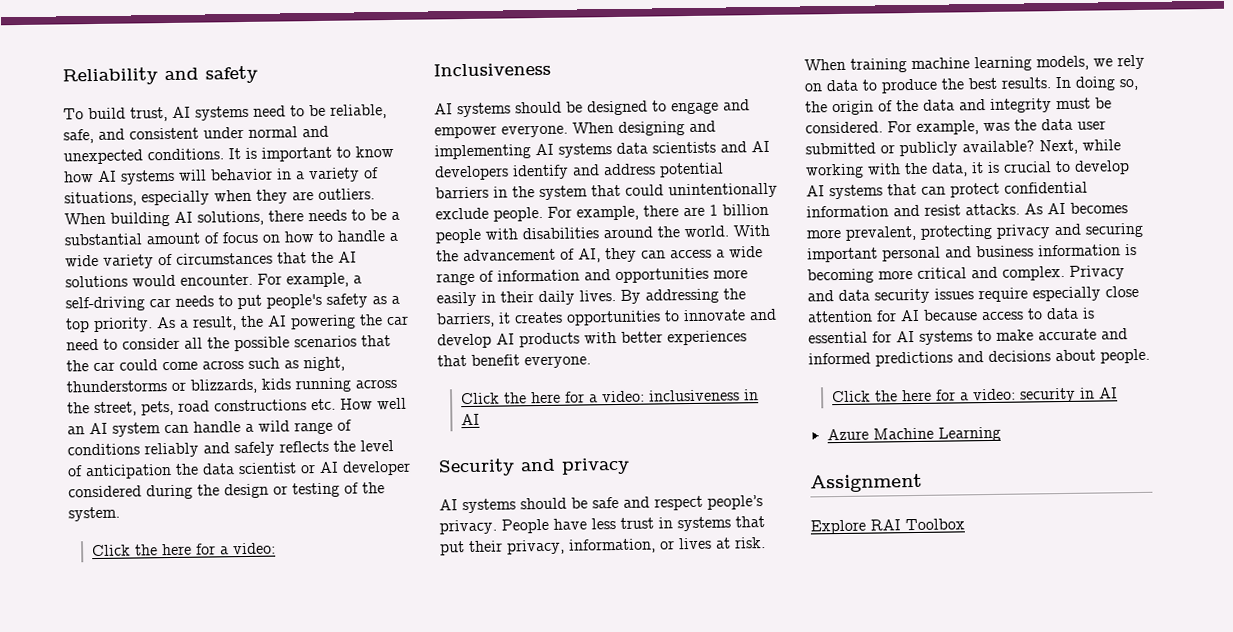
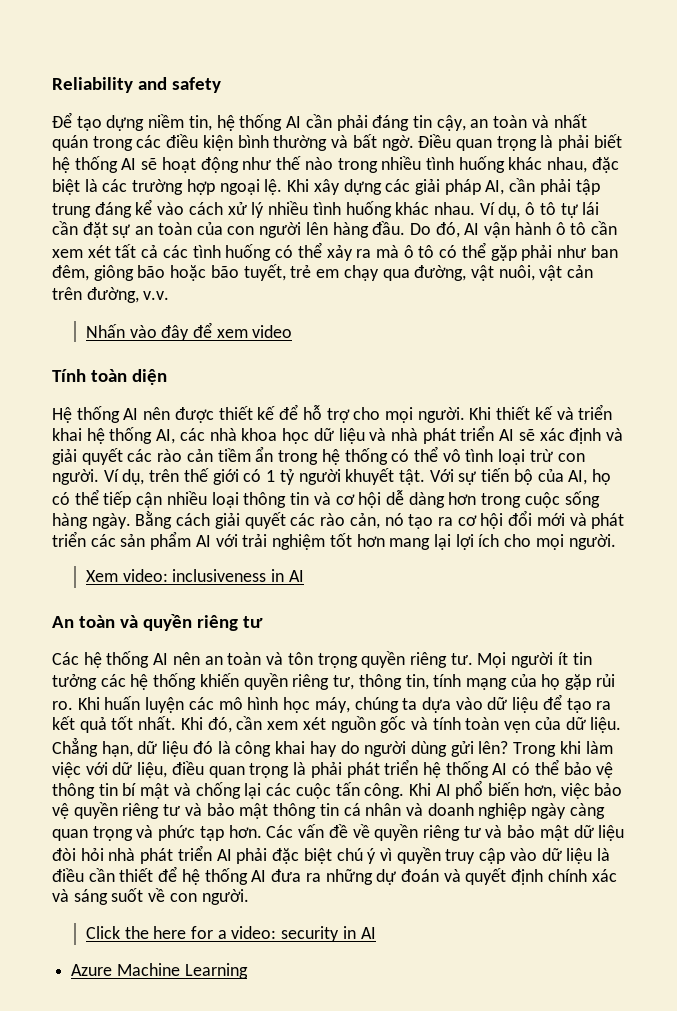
[63,104,387,122] [63,125,329,144] [63,145,394,165] [64,167,379,185] [64,188,375,207] [64,209,400,227] [64,230,398,246] [65,251,357,269] [65,272,362,288] [65,293,400,312] [65,314,409,333] [66,335,391,352] [66,356,345,372] [66,377,397,394] [67,397,407,417] [67,419,352,437] [67,440,394,458] [67,460,411,480] [68,482,385,500] [68,506,120,522] [92,542,277,557] [433,62,551,77] [434,99,750,118] [434,120,716,139] [434,140,770,160] [434,162,724,181] [435,182,778,201] [435,203,769,222] [435,224,770,244] [436,246,763,263] [436,267,748,286] [436,288,746,307] [436,308,777,328] [437,330,747,349] [437,354,591,369] [461,389,760,405] [461,413,481,426] [438,457,630,477] [439,495,763,514] [439,516,765,535] [440,537,766,556] [804,54,1145,73] [804,76,1139,94] [805,97,1112,116] [805,118,1106,135] [805,139,1121,157] [805,160,1130,179] [806,181,1088,200] [806,202,1128,218] [806,222,1143,241] [807,244,1137,263] [807,265,1125,284] [807,285,1139,304] [807,307,1095,323] [808,328,1128,345] [808,348,1150,367] To build trust, AI systems need to be reliable, safe, and consistent under normal and unexpected conditions. It is important to know how AI systems will behavior in a variety of situations, especially when they are outliers. When building AI solutions, there needs to be a substantial amount of focus on how to handle a wide variety of circumstances that the AI solutions would encounter. For example, a self-driving car needs to put people's safety as a top priority. As a result, the AI powering the car need to consider all the possible scenarios that the car could come across such as night, thunderstorms or blizzards, kids running across the street, pets, road constructions etc. How well an AI system can handle a wild range of conditions reliably and safely reflects the level of anticipation the data scientist or AI developer considered during the design or testing of the system. // Click the here for a video: // Inclusiveness // AI systems should be designed to engage and empower everyone. When designing and implementing AI systems data scientists and AI developers identify and address potential barriers in the system that could unintentionally exclude people. For example, there are 1 billion people with disabilities around the world. With the advancement of AI, they can access a wide range of information and opportunities more easily in their daily lives. By addressing the barriers, it creates opportunities to innovate and develop AI products with better experiences that benefit everyone. // Click the here for a video: inclusiveness in AI // Security and privacy // AI systems should be safe and respect people’s privacy. People have less trust in systems that put their privacy, information, or lives at risk. When training machine learning models, we rely on data to produce the best results. In doing so, the origin of the data and integrity must be considered. For example, was the data user submitted or publicly available? Next, while working with the data, it is crucial to develop AI systems that can protect confidential information and resist attacks. As AI becomes more prevalent, protecting privacy and securing important personal and business information is becoming more critical and complex. Privacy and data security issues require especially close attention for AI because access to data is essential for AI systems to make accurate and informed predictions and decisions about people. -> [52,112,587,131] [52,134,622,151] [52,156,619,173] [52,178,600,195] [52,199,600,218] [52,221,618,238] [52,242,618,261] [52,264,594,281] [52,287,170,303] [85,322,293,341] [52,369,167,385] [52,404,613,423] [52,425,624,444] [52,446,585,465] [52,468,612,485] [52,489,600,508] [52,510,625,529] [52,531,616,550] [85,569,304,582] [52,614,263,631] [52,651,592,668] [52,673,615,690] [52,694,612,713] [52,716,622,733] [52,737,613,757] [52,759,614,778] [52,780,623,799] [52,802,605,819] [52,824,625,841] [52,845,611,864] [52,866,617,885] [52,888,249,905] Để tạo dựng niềm tin, hệ thống AI cần phải đáng tin cậy, an toàn và nhất quán trong các điều kiện bình thường và bất ngờ. Điều quan trọng là phải biết hệ thống AI sẽ hoạt động như thế nào trong nhiều tình huống khác nhau, đặc biệt là các trường hợp ngoại lệ. Khi xây dựng các giải pháp AI, cần phải tập trung đáng kể vào cách xử lý nhiều tình huống khác nhau. Ví dụ, ô tô tự lái cần đặt sự an toàn của con người lên hàng đầu. Do đó, AI vận hành ô tô cần xem xét tất cả các tình huống có thể xảy ra mà ô tô có thể gặp phải như ban đêm, giông bão hoặc bão tuyết, trẻ em chạy qua đường, vật nuôi, vật cản trên đường, v.v. // Nhấn vào đây để xem video // Tính toàn diện // Hệ thống AI nên được thiết kế để hỗ trợ cho mọi người. Khi thiết kế và triển khai hệ thống AI, các nhà khoa học dữ liệu và nhà phát triển AI sẽ xác định và giải quyết các rào cản tiềm ẩn trong hệ thống có thể vô tình loại trừ con người. Ví dụ, trên thế giới có 1 tỷ người khuyết tật. Với sự tiến bộ của AI, họ có thể tiếp cận nhiều loại thông tin và cơ hội dễ dàng hơn trong cuộc sống hàng ngày. Bằng cách giải quyết các rào cản, nó tạo ra cơ hội đổi mới và phát triển các sản phẩm AI với trải nghiệm tốt hơn mang lại lợi ích cho mọi người. // Xem video: inclusiveness in AI // An toàn và quyền riêng tư // Các hệ thống AI nên an toàn và tôn trọng quyền riêng tư. Mọi người ít tin tưởng các hệ thống khiến quyền riêng tư, thông tin, tính mạng của họ gặp rủi ro. Khi huấn luyện các mô hình học máy, chúng ta dựa vào dữ liệu để tạo ra kết quả tốt nhất. Khi đó, cần xem xét nguồn gốc và tính toàn vẹn của dữ liệu. Chẳng hạn, dữ liệu đó là công khai hay do người dùng gửi lên? Trong khi làm việc với dữ liệu, điều quan trọng là phải phát triển hệ thống AI có thể bảo vệ thông tin bí mật và chống lại các cuộc tấn công. Khi AI phổ biến hơn, việc bảo vệ quyền riêng tư và bảo mật thông tin cá nhân và doanh nghiệp ngày càng quan trọng và phức tạp hơn. Các vấn đề về quyền riêng tư và bảo mật dữ liệu đòi hỏi nhà phát triển AI phải đặc biệt chú ý vì quyền truy cập vào dữ liệu là điều cần thiết để hệ thống AI đưa ra những dự đoán và quyết định chính xác và sáng suốt về con người.
[810,473,923,493] [810,518,965,535] // Assignment // Explore RAI Toolbox -> (248, 971) none

